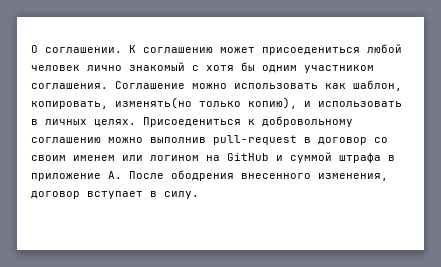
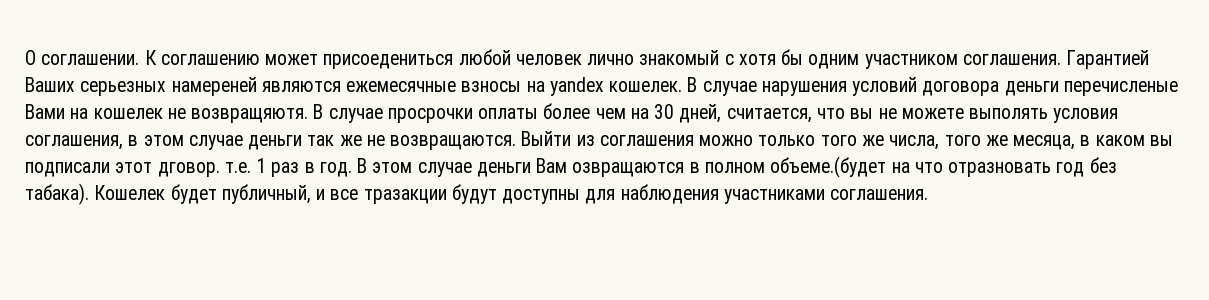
[115,80,402,91] [31,97,402,109] [31,116,353,127] [31,135,388,145] [31,152,395,163] [31,170,388,181] [31,191,199,199] Соглашение можно использовать как шаблон, копировать, изменять(но только копию), и использовать в личных целях. Присоедениться к добровольному соглашению можно выполнив pull-request в договор со своим именем или логином на GitHub и суммой штрафа в приложение А. После ободрения внесенного изменения, договор вступает в силу. -> [1066,50,1150,69] [25,77,1178,96] [25,103,1119,123] [25,131,1173,150] [25,156,1117,178] [25,183,929,205] Гарантией Ваших серьезных намереней являются ежемесячные взносы на yandex кошелек. В случае нарушения условий договора деньги перечисленые Вами на кошелек не возвращяютя. В случае просрочки оплаты более чем на 30 дней, считается, что вы не можете выполять условия соглашения, в этом случае деньги так же не возвращаются. Выйти из соглашения можно только того же числа, того же месяца, в каком вы подписали этот дговор. т.е. 1 раз в год. В этом случае деньги Вам озвращаются в полном объеме.(будет на что отразновать год без табака). Кошелек будет публичный, и все тразакции будут доступны для наблюдения участниками соглашения.

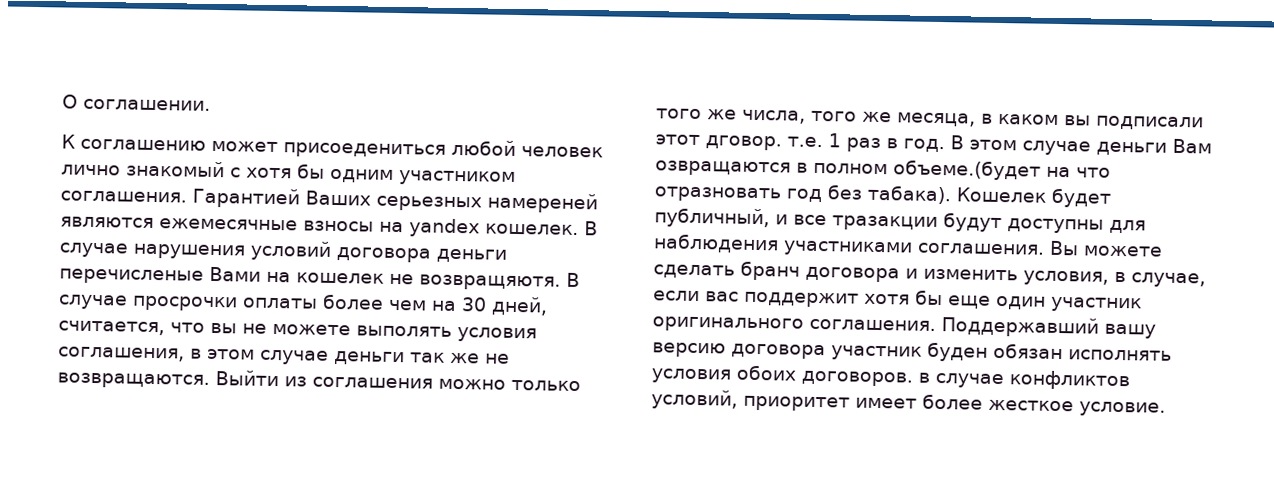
(140, 59) none -> (211, 104) //
(929, 194) none -> [1049,240,1163,257] [653,260,1206,288] [653,289,1142,313] [652,316,1156,339] [652,341,1172,362] [651,364,1130,391] [651,389,1166,417] Вы можете сделать бранч договора и изменить условия, в случае, если вас поддержит хотя бы еще один участник оригинального соглашения. Поддержавший вашу версию договора участник буден обязан исполнять условия обоих договоров. в случае конфликтов условий, приоритет имеет более жесткое условие.

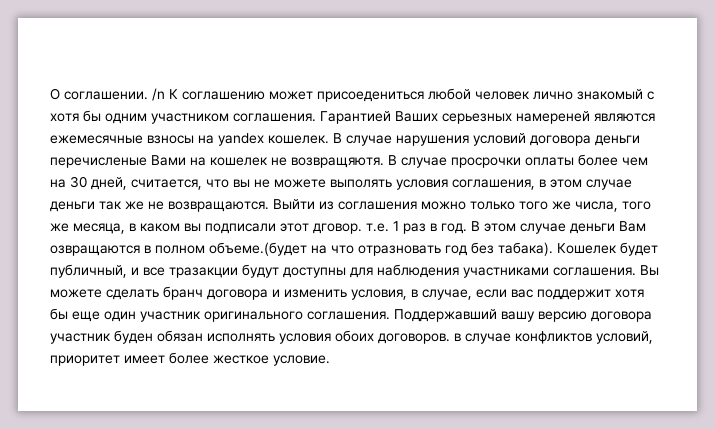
(211, 104) // -> [152,88,165,101] /n

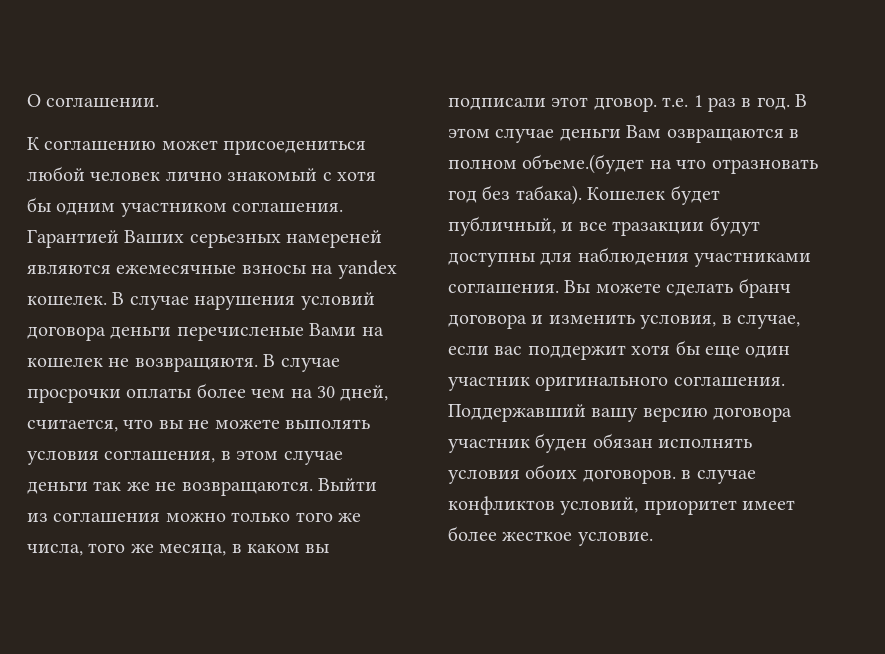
[152,88,165,101] /n -> (160, 102) //

